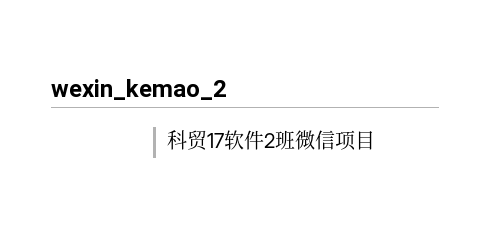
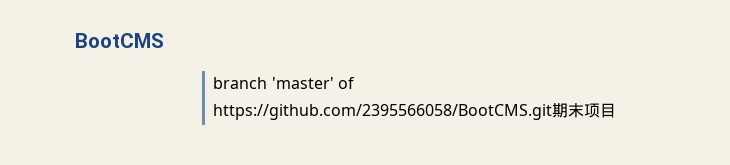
[51,79,227,100] [167,130,336,151] wexin_kemao_2 // 科贸17软件2班微信 -> [75,33,164,48] [213,77,355,89] [213,103,585,120] BootCMS // branch 'master' of https://github.com/2395566058/BootCMS.git期末

